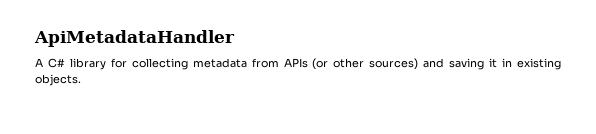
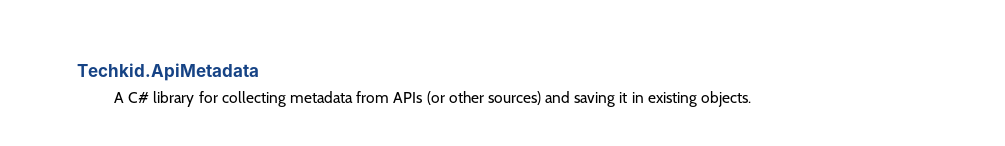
[34,30,235,47] ApiMetadataHandler -> [77,63,259,81] Techkid.ApiMetadata

